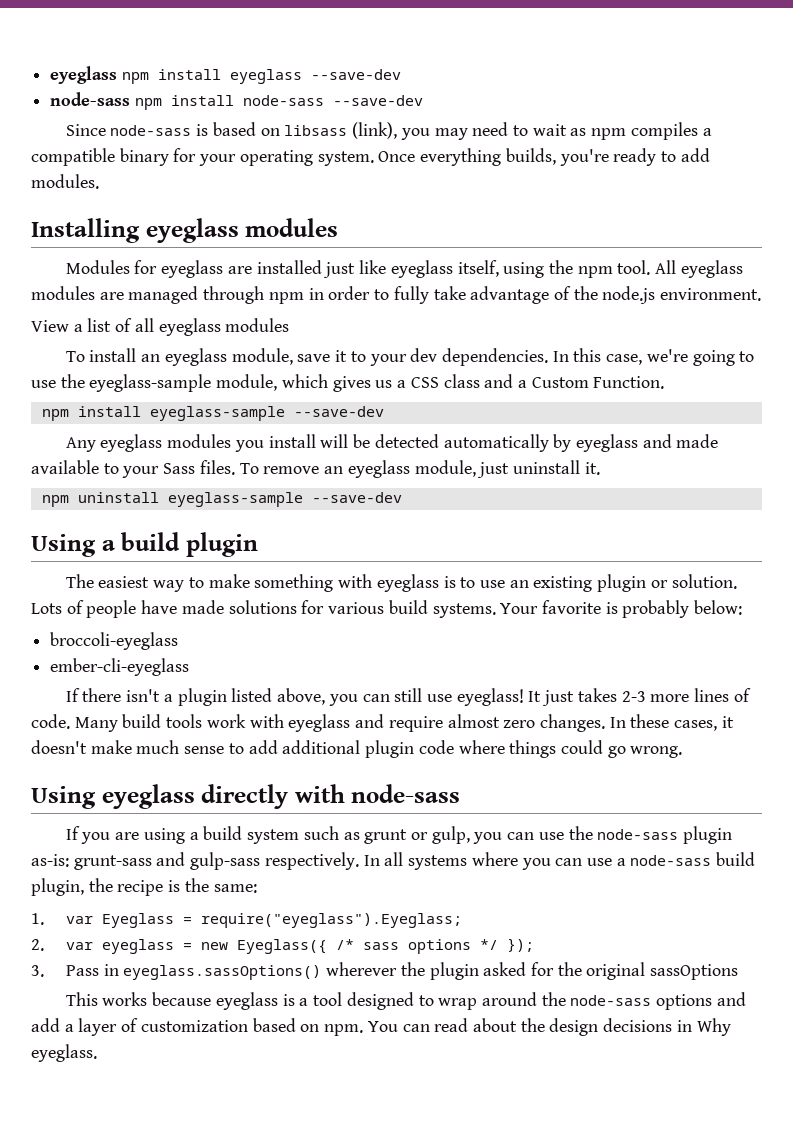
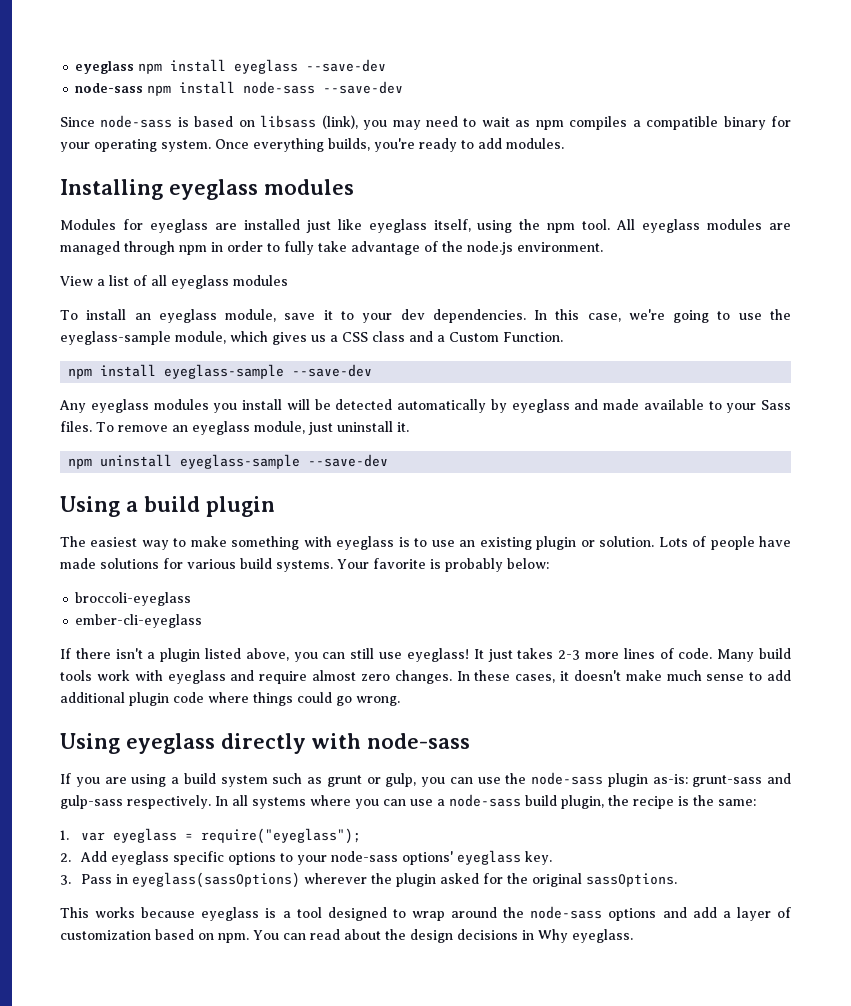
[101,913,462,928] [31,938,534,954] Eyeglass = require("eyeglass").Eyeglass; // 2. var eyeglass = new Eyeglass({ /* sass options */ }); -> [112,828,361,844] [60,850,552,865] eyeglass = require("eyeglass"); // 2. Add eyeglass specific options to your node-sass options' eyeglass key.
[123,965,322,980] eyeglass.sassOptions() -> [131,872,300,888] eyeglass(sassOptions)
[650,964,739,980] sassOptions -> [585,873,677,887] sassOptions.

